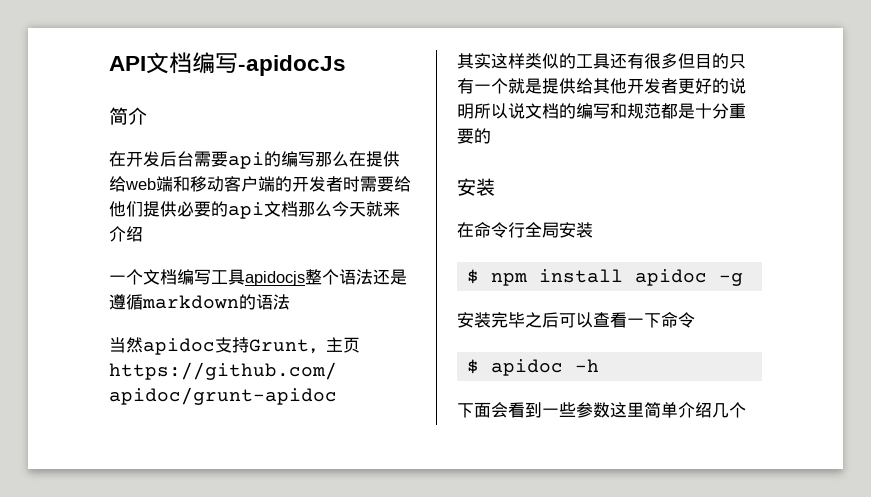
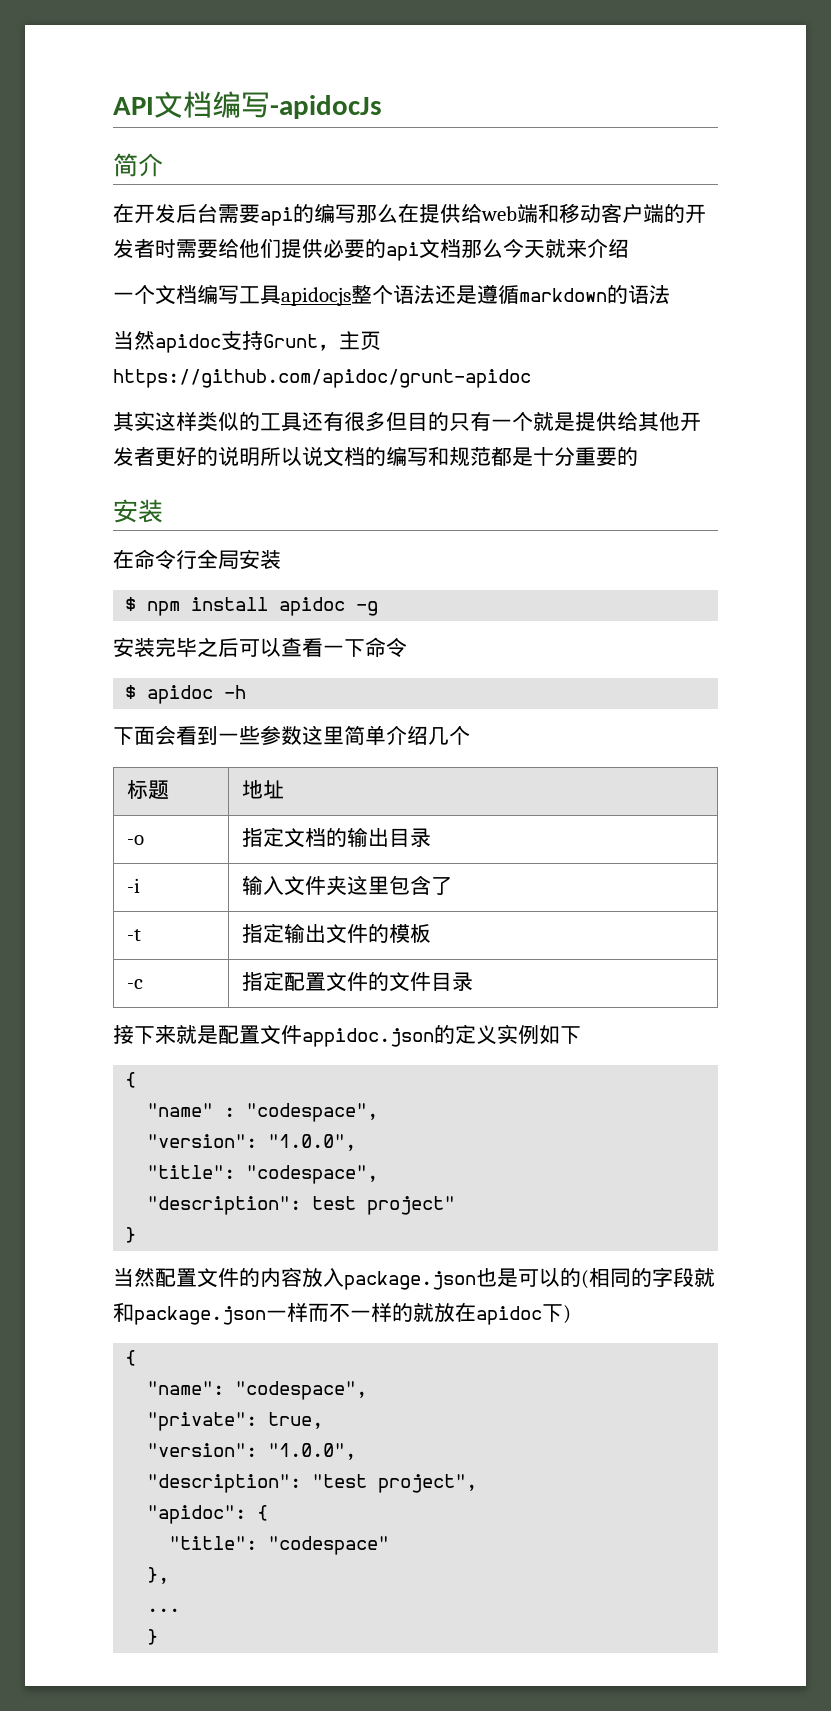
(746, 410) none -> [127,780,170,800] [242,780,285,799] [127,835,145,845] [242,827,432,848] [127,878,141,893] [242,875,453,896] [127,929,142,941] [242,923,432,944] [127,979,144,989] [242,971,474,992] [113,1024,581,1047] [125,1072,137,1088] [147,1103,379,1122] [147,1134,357,1151] [147,1165,379,1184] [147,1196,456,1215] [125,1227,137,1243] [113,1267,715,1290] [113,1302,571,1325] [125,1350,137,1366] [147,1381,368,1400] [147,1412,324,1431] [147,1443,357,1460] [147,1474,478,1493] [147,1505,269,1524] [169,1536,390,1555] [147,1567,170,1584] [147,1608,181,1612] [147,1629,159,1645] // 标题 | 地址 // -o | 指定文档的输出目录 // -i | 输入文件夹这里包含了 // -t | 指定输出文件的模板 // -c | 指定配置文件的文件目录 // 接下来就是配置文件appidoc.json的定义实例如下 // { // "name" : "codespace", // "version": "1.0.0", // "title": "codespace", // "description": test project" // } // 当然配置文件的内容放入package.json也是可以的(相同的字段就和package.json一样而不一样的就放在apidoc下) // { // "name": "codespace", // "private": true, // "version": "1.0.0", // "description": "test project", // "apidoc": { // "title": "codespace" // }, // ... // }

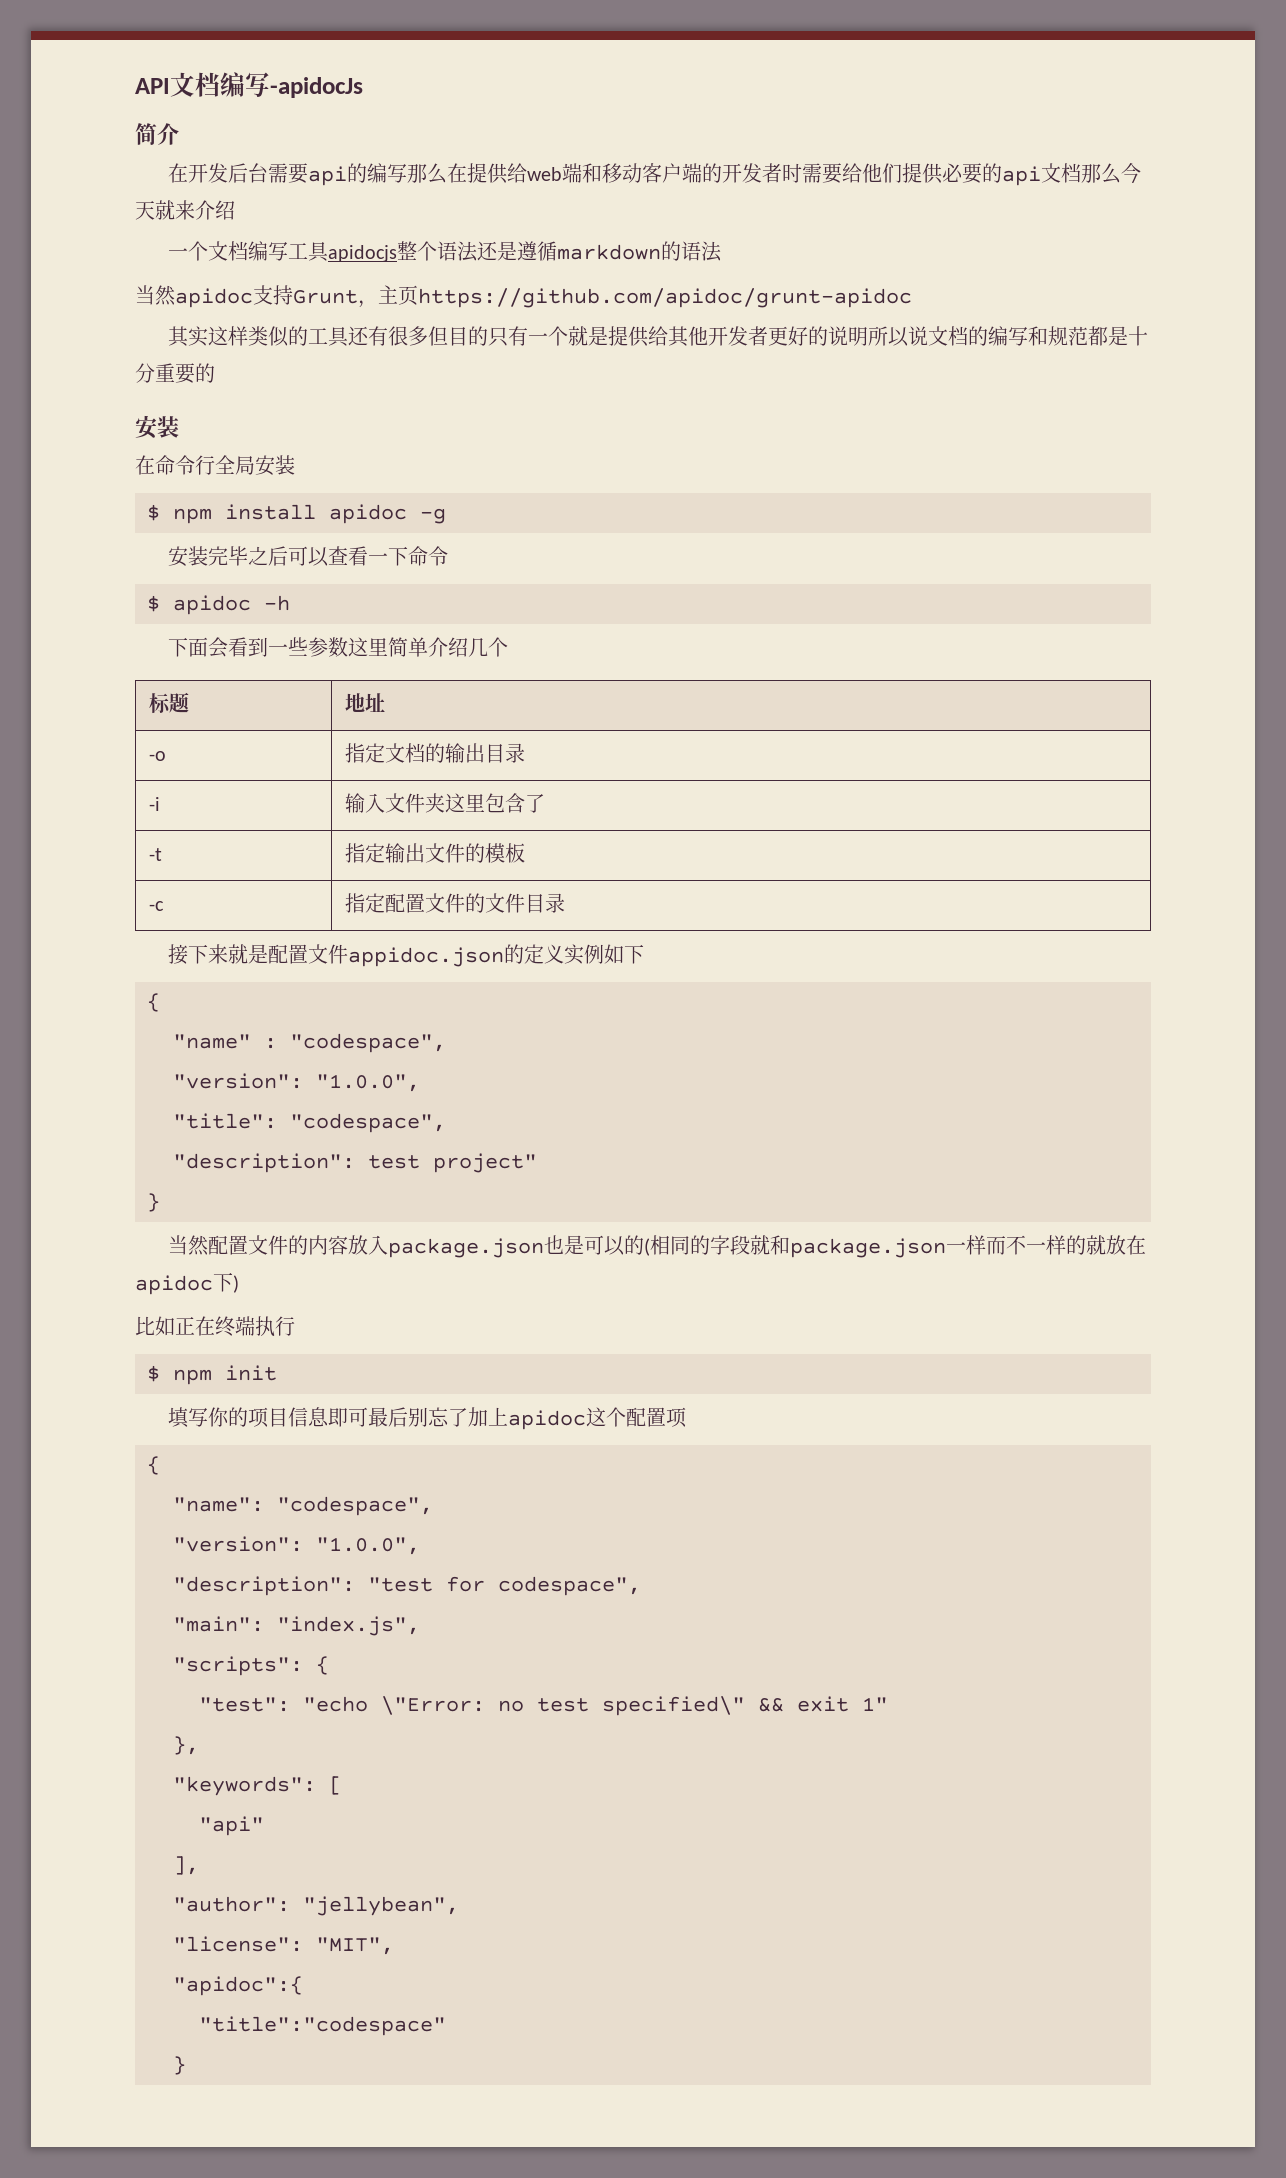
(571, 1314) none -> [135,1316,295,1337] [147,1365,277,1385] [168,1407,688,1430] // 比如正在终端执行 // $ npm init // 填写你的项目信息即可最后别忘了加上apidoc这个配置项
[147,1412,324,1431] // "private": true, -> (433, 1506) none
[378,1474,478,1493] [147,1505,269,1524] [169,1536,390,1555] [147,1567,170,1584] [147,1608,181,1612] project", // "apidoc": { // "title": "codespace" // }, // ... -> [446,1576,641,1596] [173,1616,420,1636] [173,1656,329,1676] [199,1696,888,1716] [173,1736,199,1755] [173,1776,342,1796] [199,1816,264,1836] [173,1856,199,1875] [173,1896,459,1916] [173,1936,394,1955] [173,1976,303,1996] [199,2016,446,2036] for codespace", // "main": "index.js", // "scripts": { // "test": "echo \"Error: no test specified\" && exit 1" // }, // "keywords": [ // "api" // ], // "author": "jellybean", // "license": "MIT", // "apidoc":{ // "title":"codespace"

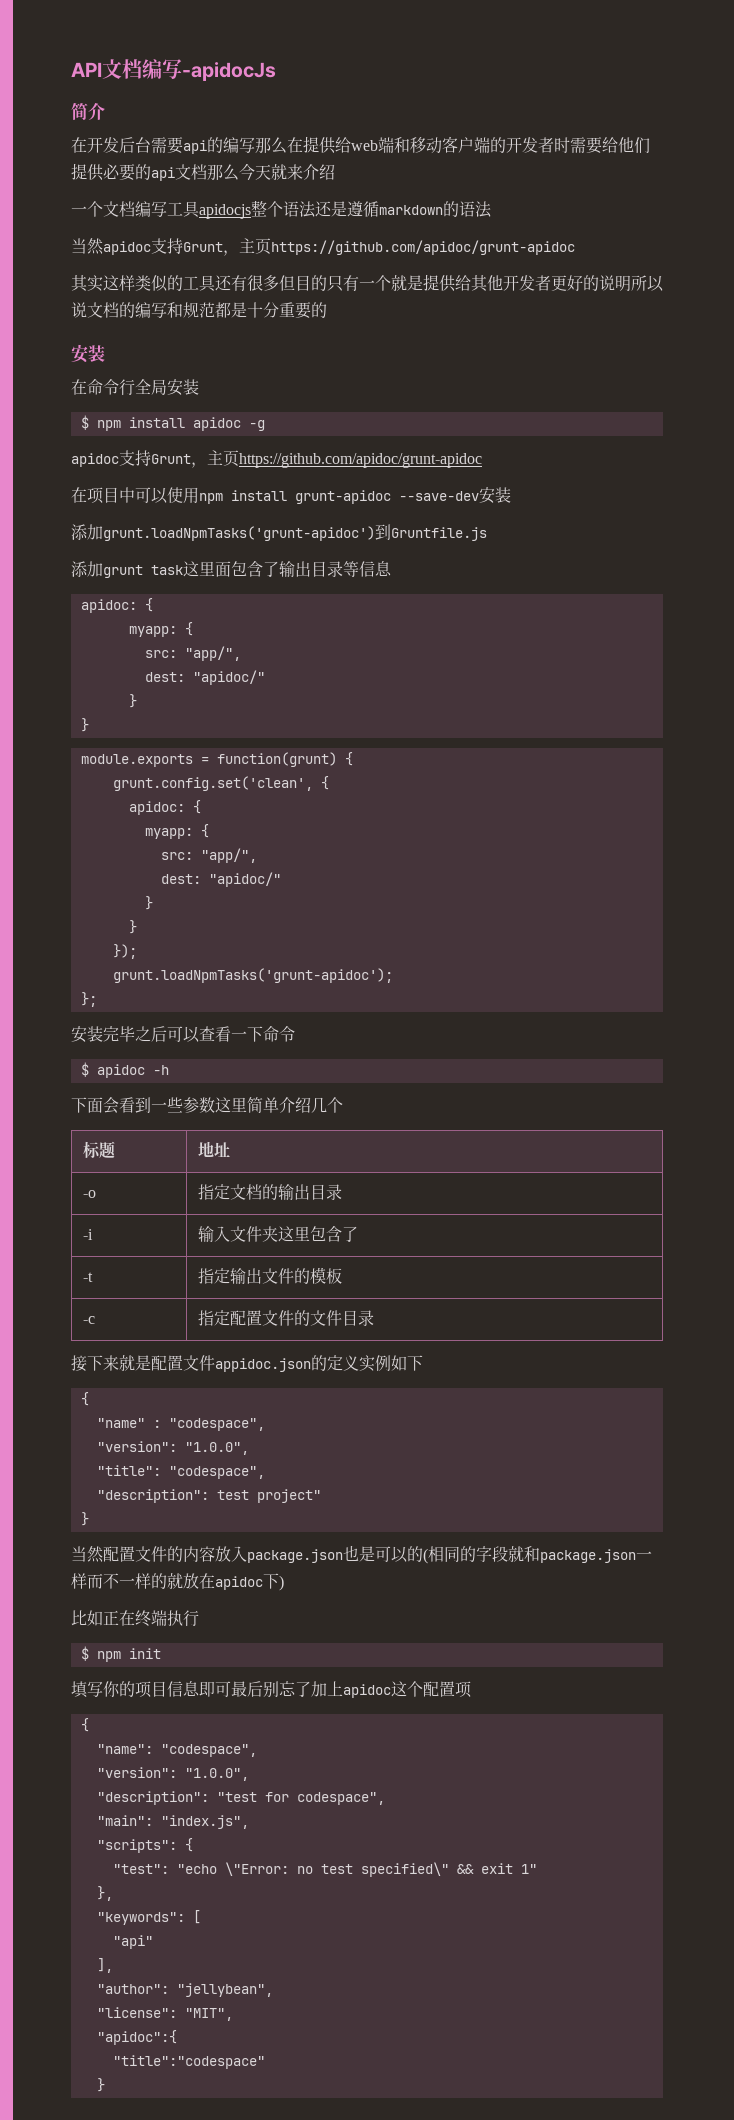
(446, 516) none -> [71,450,482,468] [71,487,511,504] [71,524,487,541] [71,561,392,578] [80,598,153,613] [128,622,193,637] [144,646,241,661] [144,670,265,685] [128,694,137,708] [80,718,89,732] [80,752,353,767] [112,776,329,791] [128,800,201,815] [144,824,209,839] [160,848,257,863] [160,872,281,887] [144,896,153,910] [128,920,137,934] [112,944,137,959] [112,968,393,983] [80,992,97,1007] // apidoc支持Grunt，主页https://github.com/apidoc/grunt-apidoc // 在项目中可以使用npm install grunt-apidoc --save-dev安装 // 添加grunt.loadNpmTasks('grunt-apidoc')到Gruntfile.js // 添加grunt task这里面包含了输出目录等信息 // apidoc: { // myapp: { // src: "app/", // dest: "apidoc/" // } // } // module.exports = function(grunt) { // grunt.config.set('clean', { // apidoc: { // myapp: { // src: "app/", // dest: "apidoc/" // } // } // }); // grunt.loadNpmTasks('grunt-apidoc'); // };

